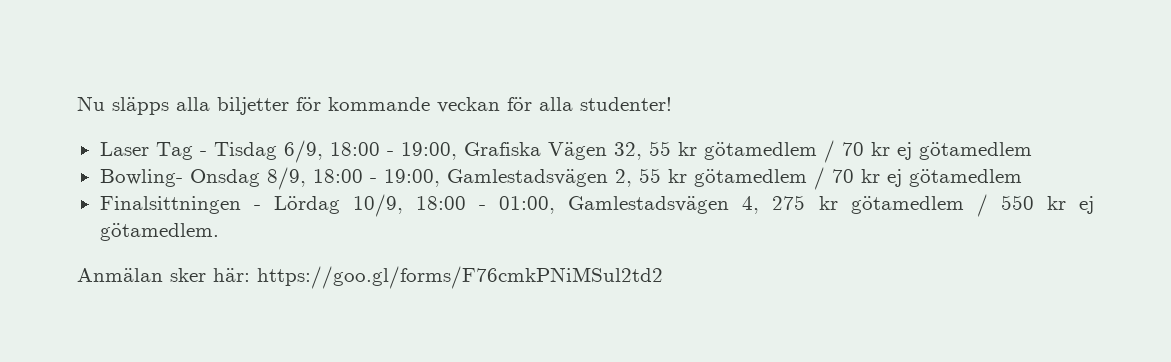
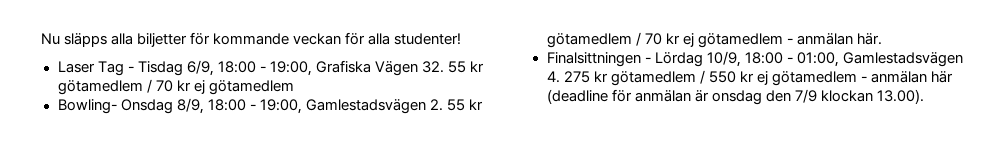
[613,142,642,160] 32, -> [422,61,445,73] 32.
[614,167,1022,190] 2, 55 kr götamedlem / 70 kr ej götamedlem -> [429,99,483,111] [546,32,882,48] 2. 55 kr götamedlem / 70 kr ej götamedlem - anmälan här.
[742,196,760,214] 4, -> [546,71,560,83] 4.
[99,223,219,241] [77,266,663,289] götamedlem. // Anmälan sker här: https://goo.gl/forms/F76cmkPNiMSul2td2 -> [771,71,954,86] [546,89,924,105] götamedlem - anmälan här (deadline för anmälan är onsdag den 7/9 klockan 13.00).

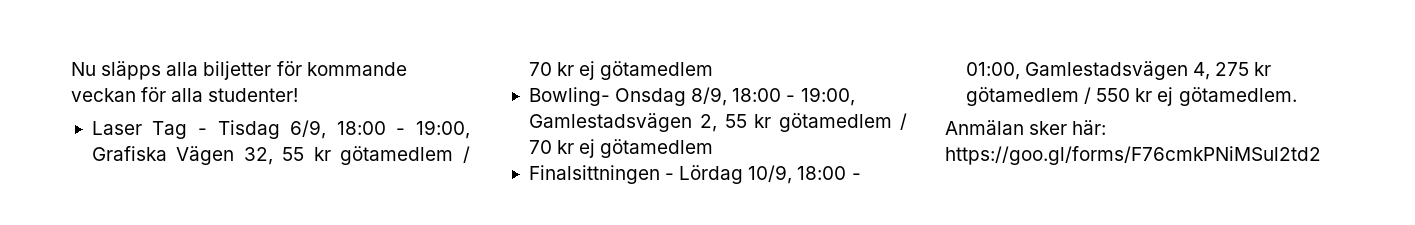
[422,61,445,73] 32. -> [243,147,273,165] 32,
[429,99,483,111] [546,32,882,48] 2. 55 kr götamedlem / 70 kr ej götamedlem - anmälan här. -> [699,113,907,132] [528,139,714,158] 2, 55 kr götamedlem / 70 kr ej götamedlem
[546,71,560,83] 4. -> [1193,62,1211,80] 4,
[771,71,954,86] [546,89,924,105] götamedlem - anmälan här (deadline för anmälan är onsdag den 7/9 klockan 13.00). -> [1178,87,1297,106] [945,120,1107,135] [945,146,1321,165] götamedlem. // Anmälan sker här: https://goo.gl/forms/F76cmkPNiMSul2td2

